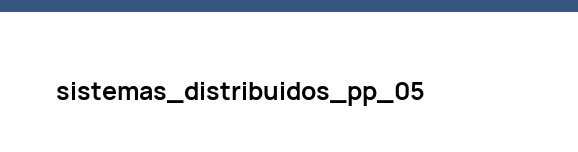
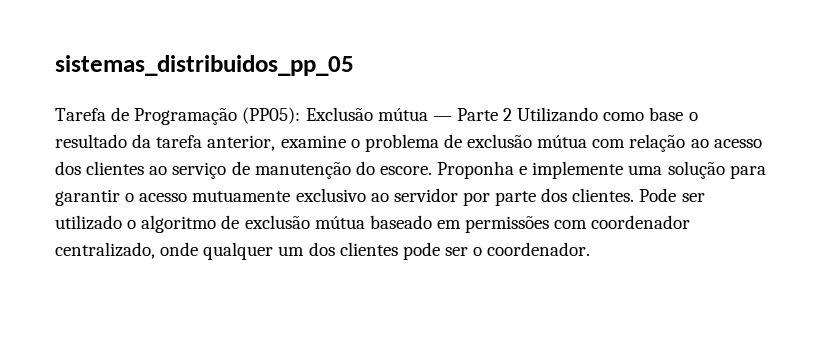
(425, 94) none -> [55,107,698,125] [55,134,762,152] [55,161,766,179] [55,188,705,206] [55,215,691,233] [55,242,591,260] // Tarefa de Programação (PP05): Exclusão mútua — Parte 2 Utilizando como base o resultado da tarefa anterior, examine o problema de exclusão mútua com relação ao acesso dos clientes ao serviço de manutenção do escore. Proponha e implemente uma solução para garantir o acesso mutuamente exclusivo ao servidor por parte dos clientes. Pode ser utilizado o algoritmo de exclusão mútua baseado em permissões com coordenador centralizado, onde qualquer um dos clientes pode ser o coordenador.

